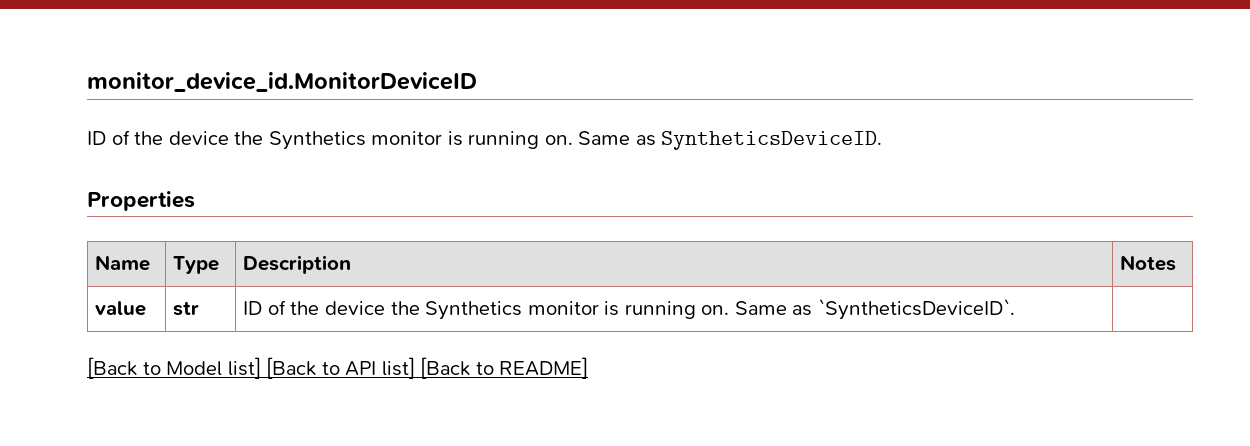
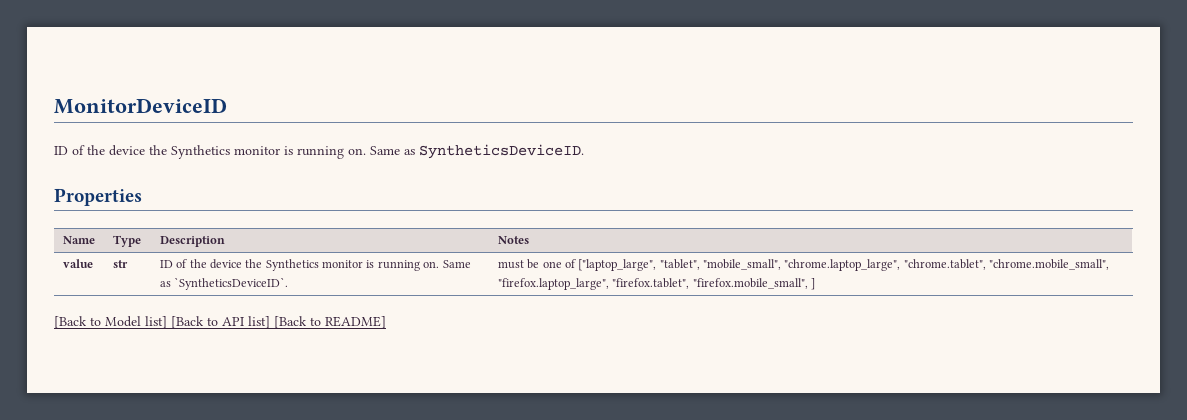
[87,72,477,92] monitor_device_id.MonitorDeviceID -> [54,98,227,114] MonitorDeviceID
(1015, 309) none -> [497,259,1110,271] [497,278,815,290] must be one of ["laptop_large", "tablet", "mobile_small", "chrome.laptop_large", "chrome.tablet", "chrome.mobile_small", "firefox.laptop_large", "firefox.tablet", "firefox.mobile_small", ]

